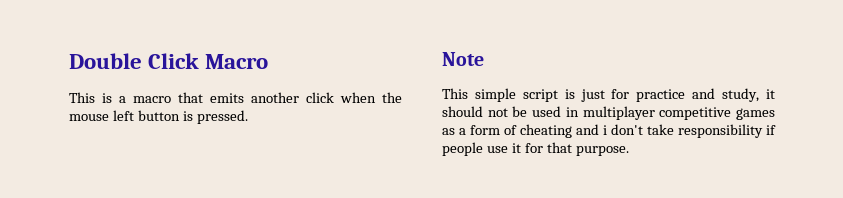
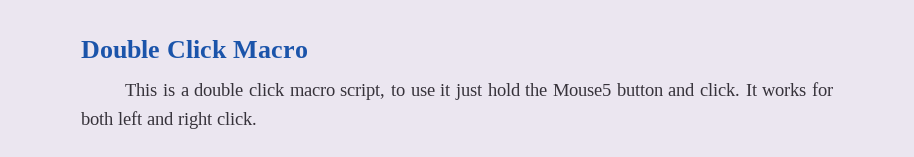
[133,92,402,103] [69,110,248,124] [442,52,484,66] [442,88,775,102] [442,106,775,120] [442,124,776,138] [442,142,629,156] macro that emits another click when the mouse left button is pressed. // Note // This simple script is just for practice and study, it should not be used in multiplayer competitive games as a form of cheating and i don't take responsibility if people use it for that purpose. -> [194,82,833,100] [81,111,257,129] double click macro script, to use it just hold the Mouse5 button and click. It works for both left and right click.

